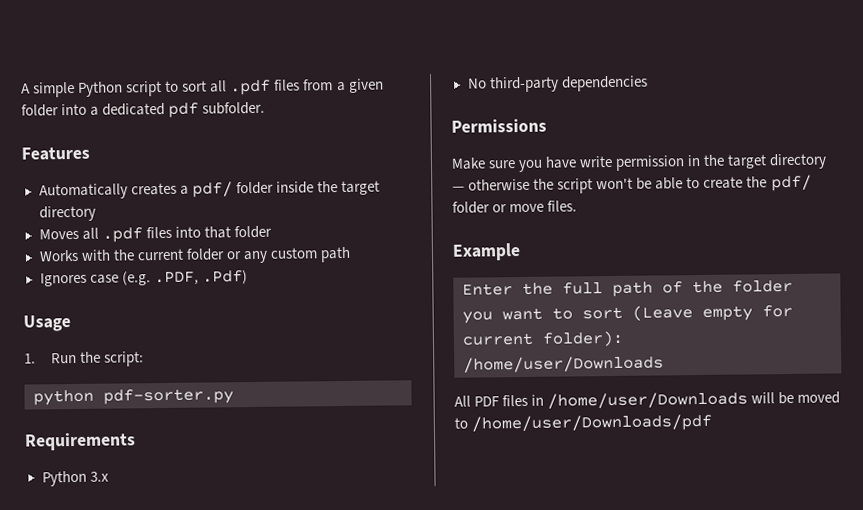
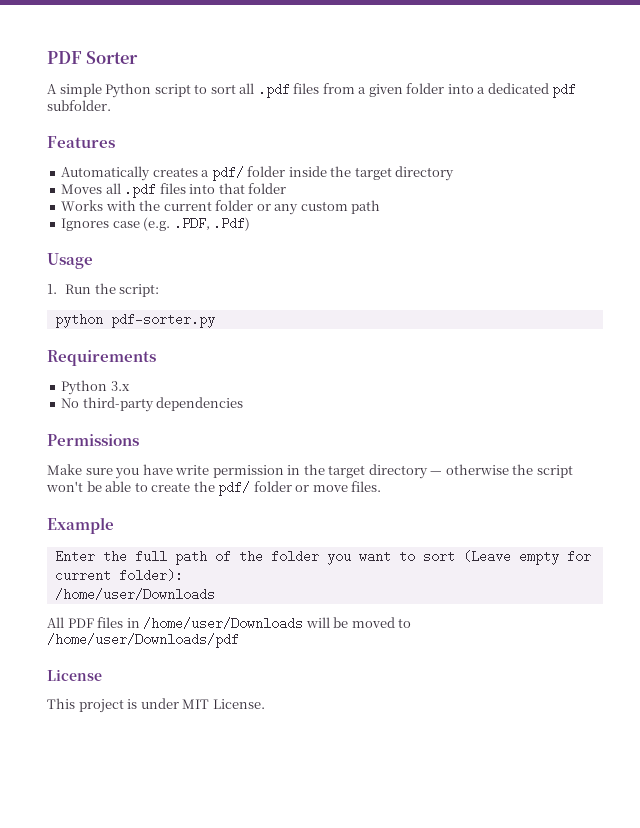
(21, 88) none -> [47,51,139,64] PDF Sorter //
(713, 423) none -> [47,669,102,681] [47,698,265,713] // License // This project is under MIT License.

